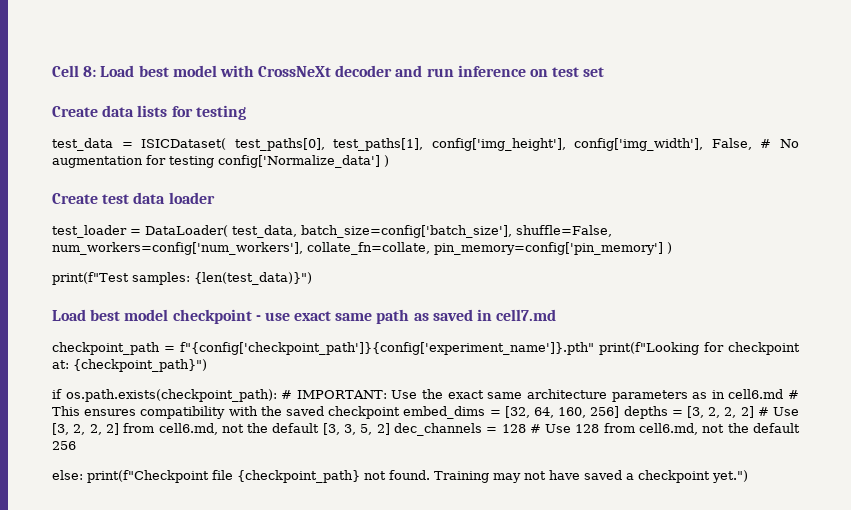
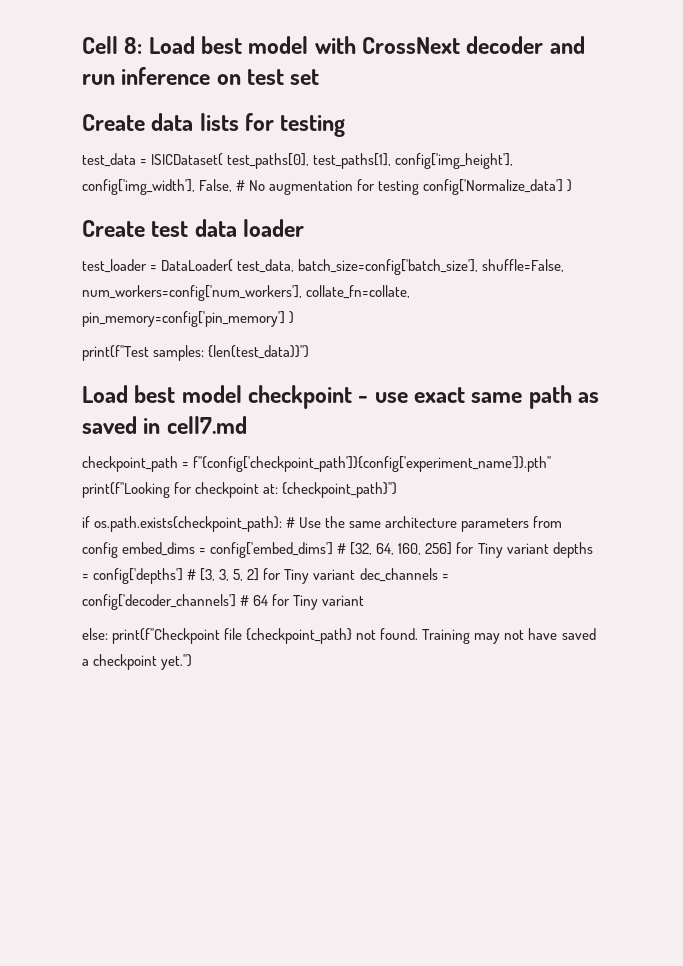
[258,66,332,77] CrossNeXt -> [362,37,461,54] CrossNext
[296,390,387,399] IMPORTANT: -> (296, 522) none
[447,390,484,399] exact -> (346, 522) none
[692,389,800,399] [52,406,800,419] [52,423,800,436] [52,441,76,450] as in cell6.md # This ensures compatibility with the saved checkpoint embed_dims = [32, 64, 160, 256] depths = [3, 2, 2, 2] # Use [3, 2, 2, 2] from cell6.md, not the default [3, 3, 5, 2] dec_channels = 128 # Use 128 from cell6.md, not the default 256 -> [533,516,563,528] [82,542,593,558] [82,568,449,584] [82,594,365,610] from config embed_dims = config['embed_dims'] # [32, 64, 160, 256] for Tiny variant depths = config['depths'] # [3, 3, 5, 2] for Tiny variant dec_channels = config['decoder_channels'] # 64 for Tiny variant

